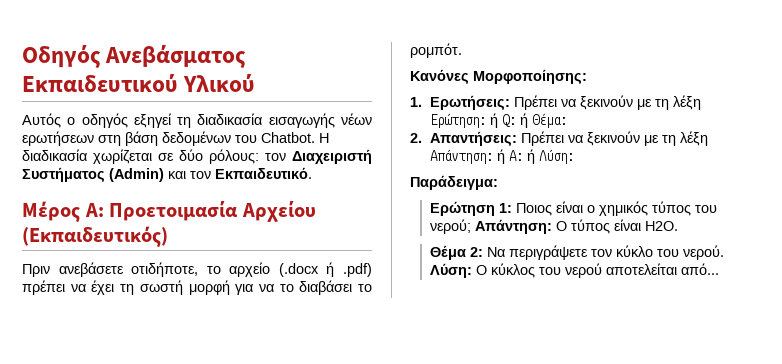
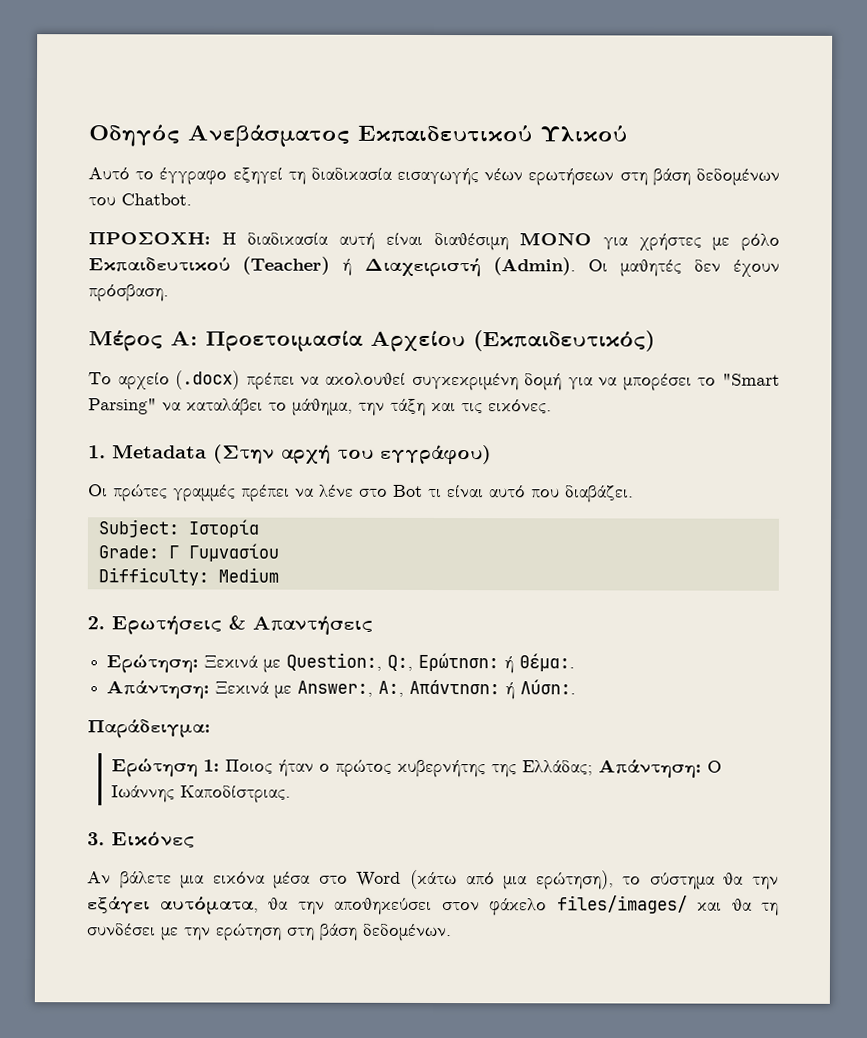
[22,113,128,128] Αυτός ο οδηγός -> [88,167,228,185] Αυτό το έγγραφο
(315, 137) none -> [88,231,211,246] // ΠΡΟΣΟΧΗ:
[93,149,372,164] [22,167,312,182] χωρίζεται σε δύο ρόλους: τον Διαχειριστή Συστήματος (Admin) και τον Εκπαιδευτικό. -> [339,232,781,251] [88,256,780,278] [88,284,169,302] αυτή είναι διαθέσιμη ΜΟΝΟ για χρήστες με ρόλο Εκπαιδευτικού (Teacher) ή Διαχειριστή (Admin). Οι μαθητές δεν έχουν πρόσβαση.
[22,262,372,277] [22,280,372,295] [410,43,462,58] [410,69,587,84] [410,95,701,110] [429,113,567,128] [410,131,708,146] [429,149,574,164] [410,175,498,190] [429,201,717,216] [429,219,678,234] [429,245,724,260] [429,263,719,278] Πριν ανεβάσετε οτιδήποτε, το αρχείο (.docx ή .pdf) πρέπει να έχει τη σωστή μορφή για να το διαβάσει το ρομπότ. // Κανόνες Μορφοποίησης: // 1. Ερωτήσεις: Πρέπει να ξεκινούν με τη λέξη Ερώτηση: ή Q: ή Θέμα: // 2. Απαντήσεις: Πρέπει να ξεκινούν με τη λέξη Απάντηση: ή A: ή Λύση: // Παράδειγμα: // Ερώτηση 1: Ποιος είναι ο χημικός τύπος του νερού; Απάντηση: Ο τύπος είναι H2O. // Θέμα 2: Να περιγράψετε τον κύκλο του νερού. Λύση: Ο κύκλος του νερού αποτελείται από... -> [88,370,781,391] [88,398,552,416] [88,444,492,466] [88,484,634,503] [97,519,259,538] [97,543,279,562] [97,567,279,586] [87,615,373,635] [106,652,576,674] [106,679,577,700] [87,719,211,739] [110,758,722,779] [110,785,291,803] [87,831,195,848] [87,869,779,890] [87,895,779,916] [87,923,452,942] Το αρχείο (.docx) πρέπει να ακολουθεί συγκεκριμένη δομή για να μπορέσει το "Smart Parsing" να καταλάβει το μάθημα, την τάξη και τις εικόνες. // 1. Metadata (Στην αρχή του εγγράφου) // Οι πρώτες γραμμές πρέπει να λένε στο Bot τι είναι αυτό που διαβάζει. // Subject: Ιστορία // Grade: Γ Γυμνασίου // Difficulty: Medium // 2. Ερωτήσεις & Απαντήσεις // Ερώτηση: Ξεκινά με Question:, Q:, Ερώτηση: ή Θέμα:. // Απάντηση: Ξεκινά με Answer:, A:, Απάντηση: ή Λύση:. // Παράδειγμα: // Ερώτηση 1: Ποιος ήταν ο πρώτος κυβερνήτης της Ελλάδας; Απάντηση: Ο Ιωάννης Καποδίστριας. // 3. Εικόνες // Αν βάλετε μια εικόνα μέσα στο Word (κάτω από μια ερώτηση), το σύστημα θα την εξάγει αυτόματα, θα την αποθηκεύσει στον φάκελο files/images/ και θα τη συνδέσει με την ερώτηση στη βάση δεδομένων.

